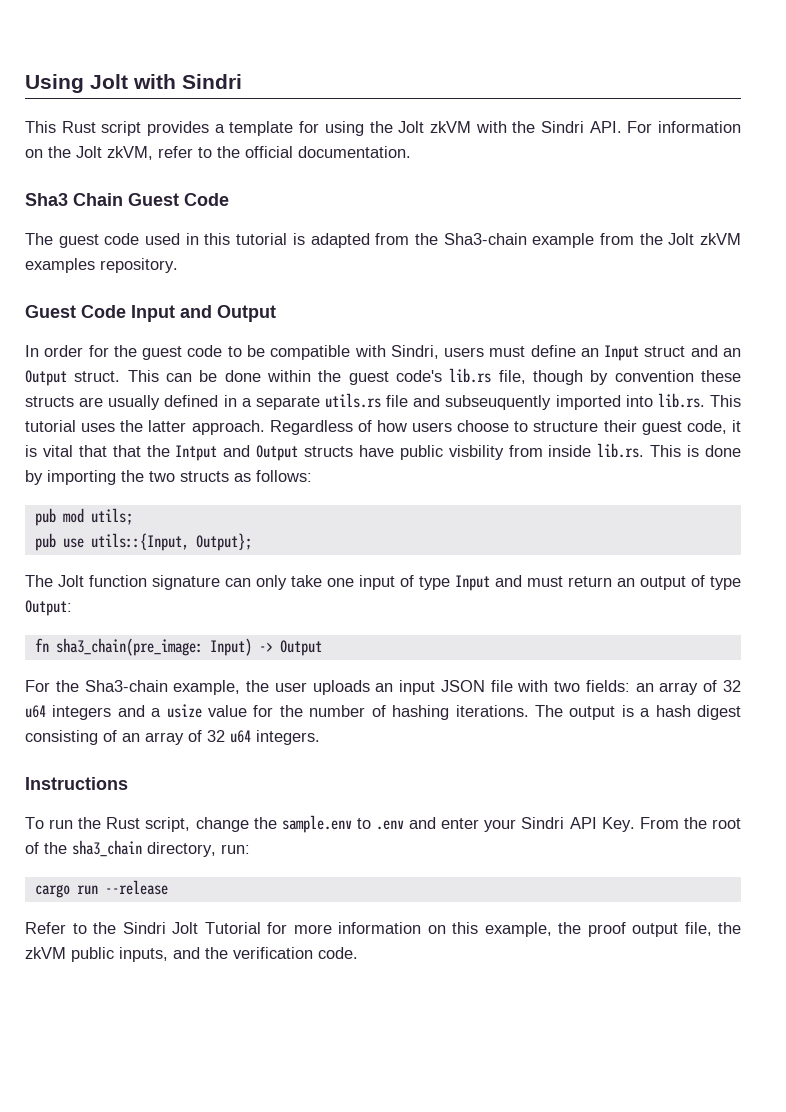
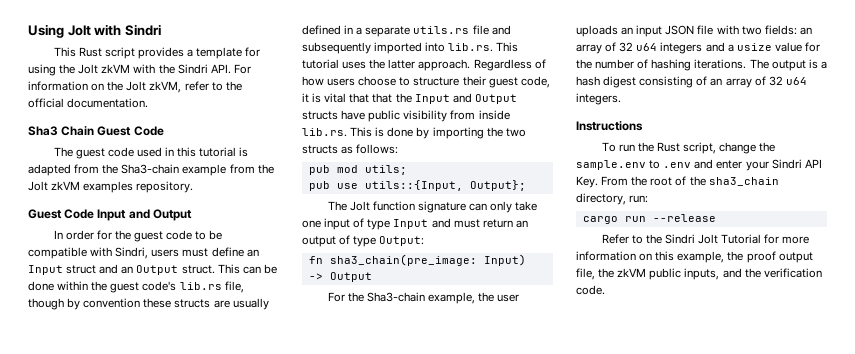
[445,395,552,410] subseuquently -> [302,42,371,54] subsequently
[175,445,218,461] Intput -> [414,94,450,104] Input
[448,445,504,460] visbility -> [403,110,448,122] visibility

